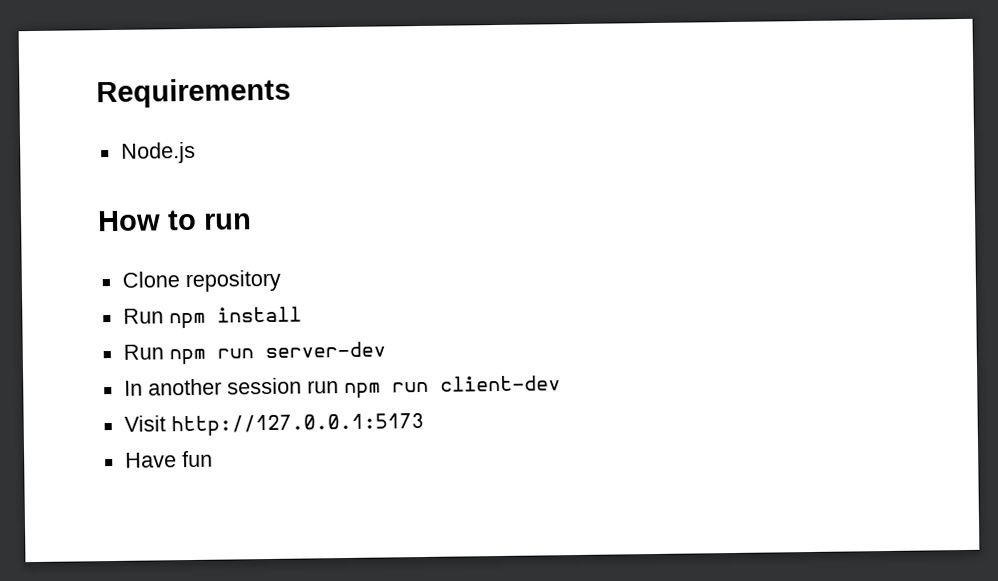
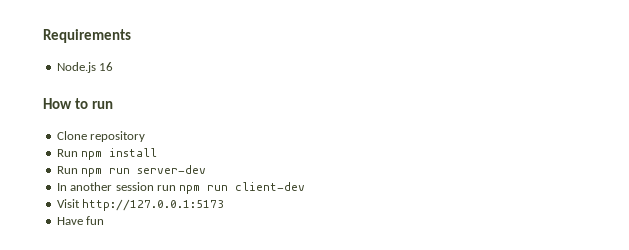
(196, 152) none -> [99,62,114,71] 16

